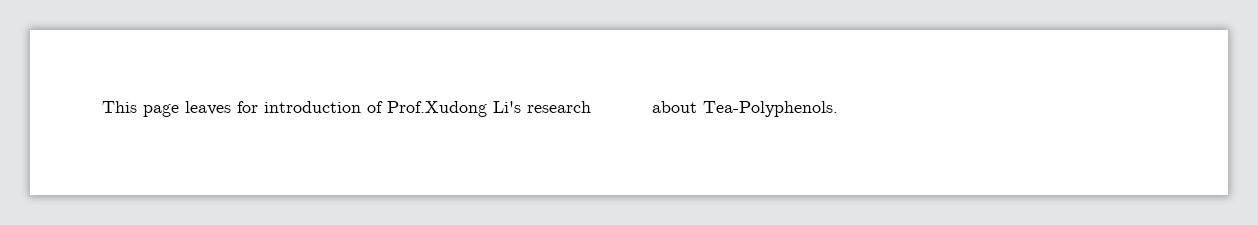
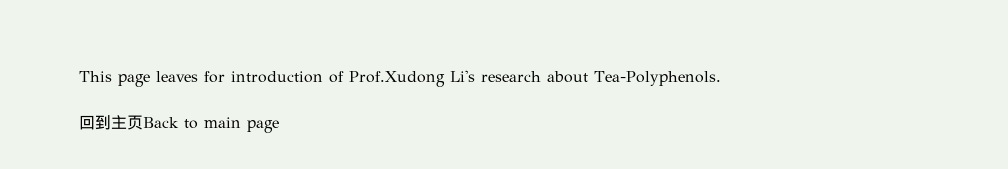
(838, 109) none -> [79,115,279,133] // 回到主页Back to main page

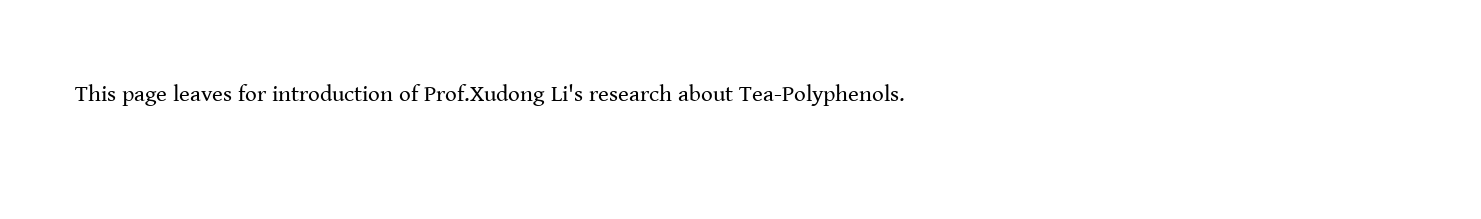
[79,115,279,133] // 回到主页Back to main page -> (905, 95) none

